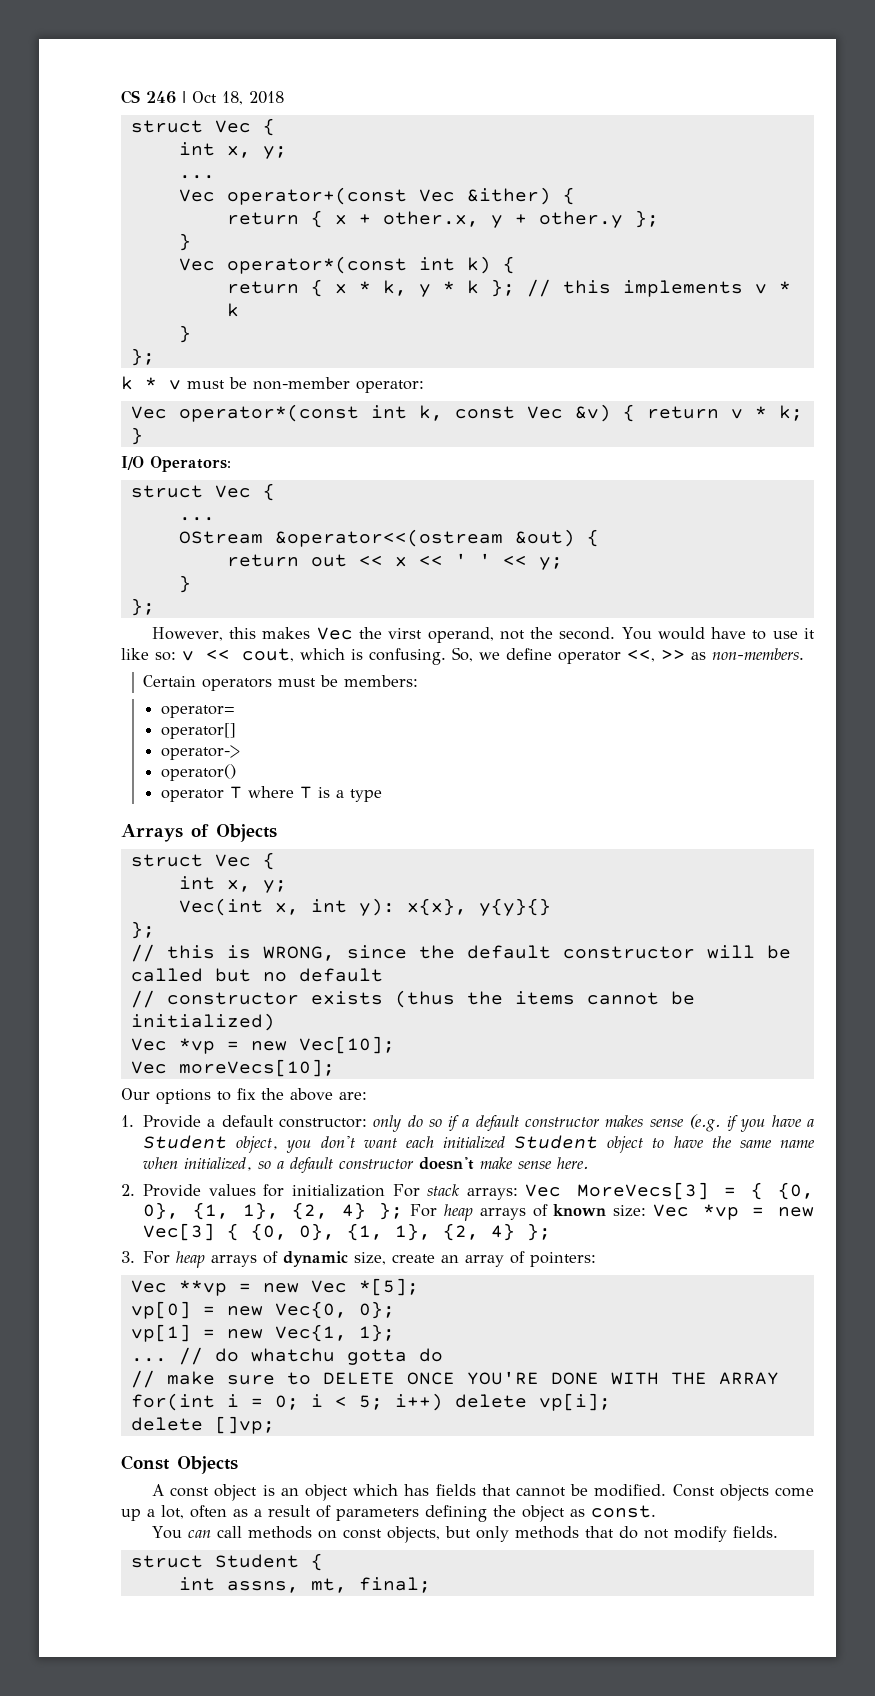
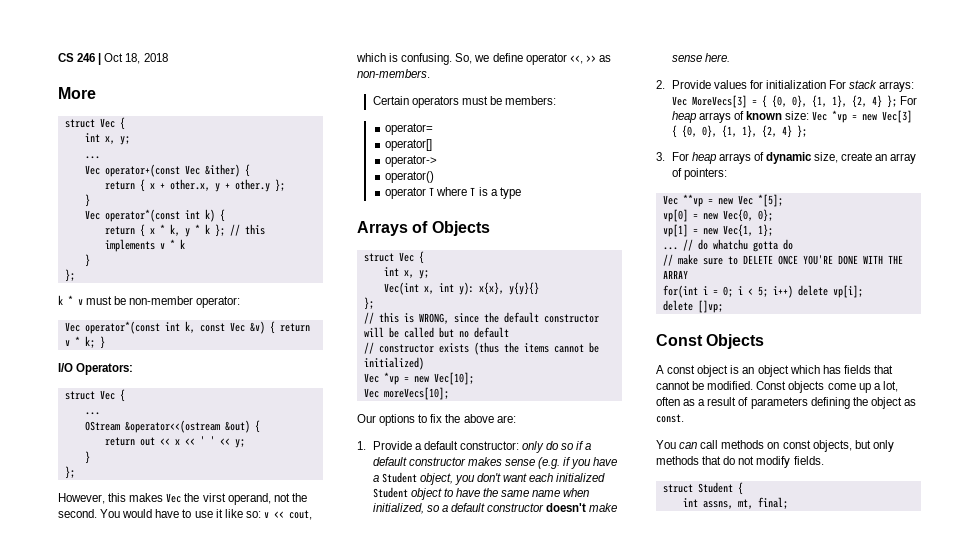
(284, 97) none -> [58,87,96,99] // More

